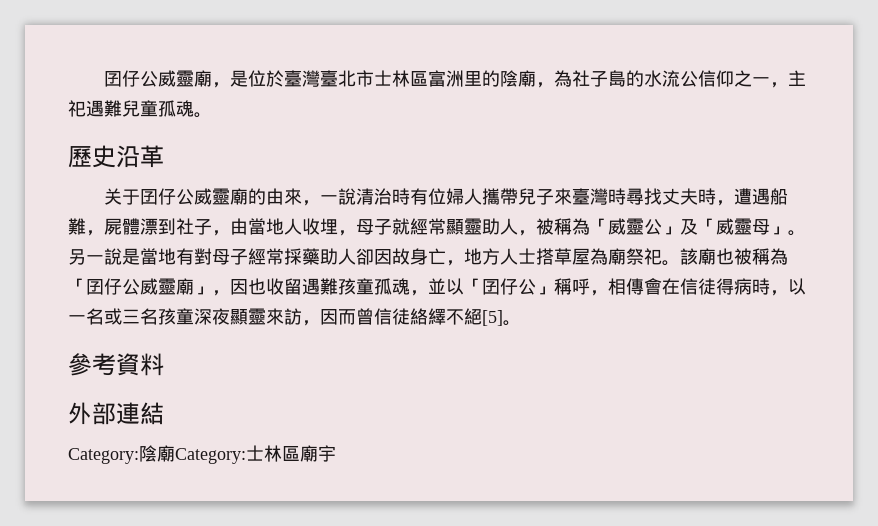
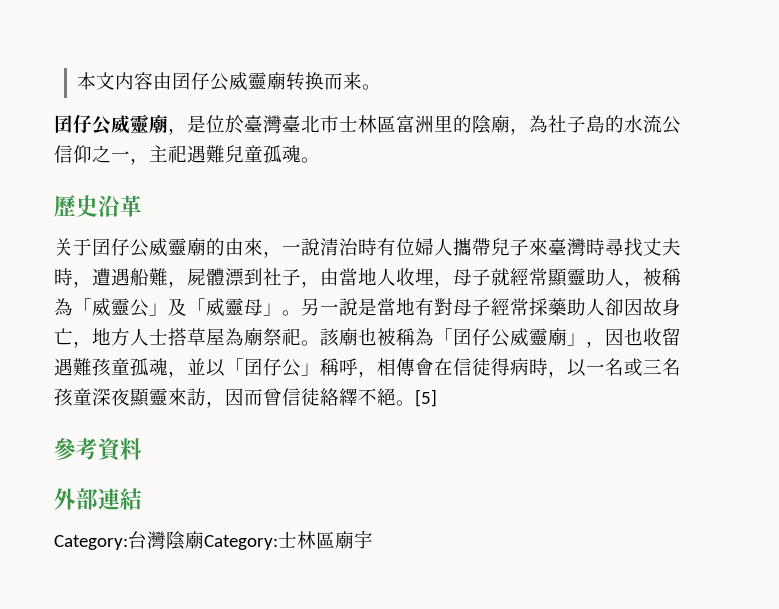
(103, 79) none -> [76,72,381,91] 本文内容由囝仔公威靈廟转换而来。 //
(482, 316) none -> [396,400,415,406] 。
[503,320,521,326] 。 -> (437, 398) none
(139, 456) none -> [128,531,166,549] 台灣

